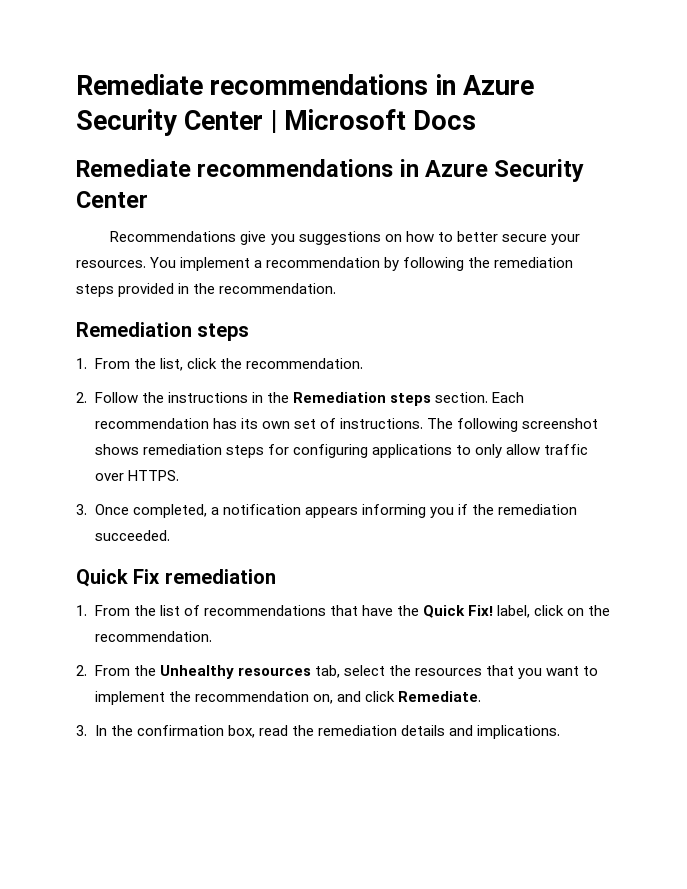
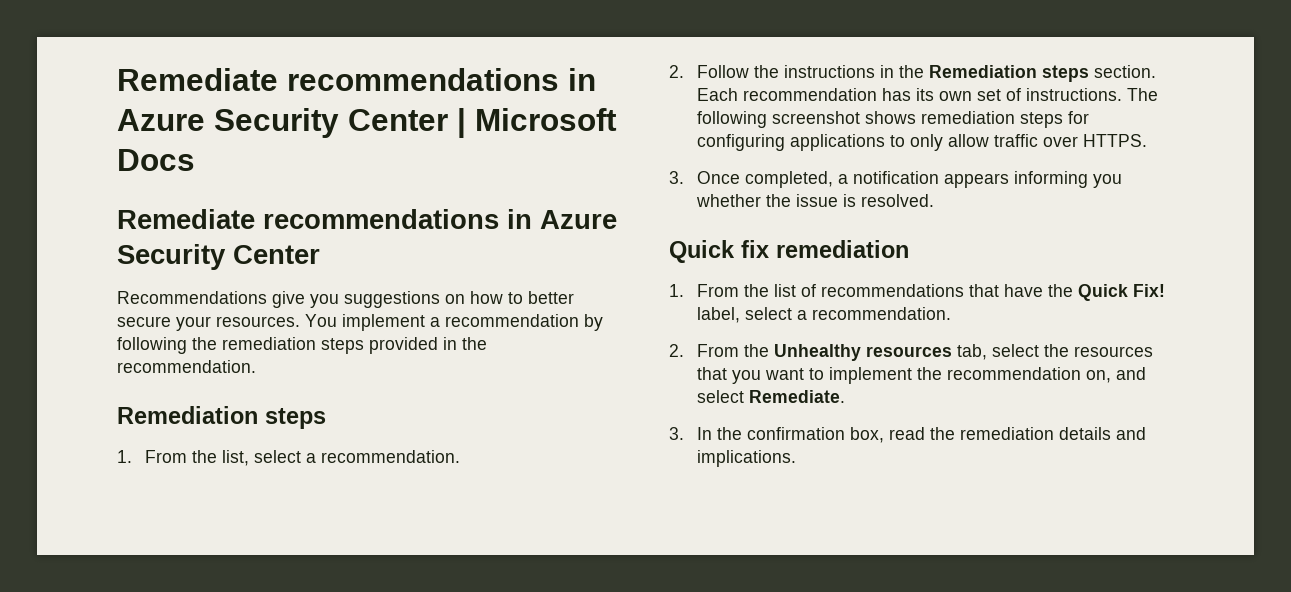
[186,358,242,369] click the -> [253,450,316,463] select a
[457,504,577,515] [94,530,170,541] [76,569,161,587] if the remediation succeeded. // Quick Fix -> [695,194,934,207] [669,240,769,263] whether the issue is resolved. // Quick fix
[534,605,611,616] click on the -> [744,307,807,320] select a
[364,691,395,702] click -> [696,390,744,403] select

